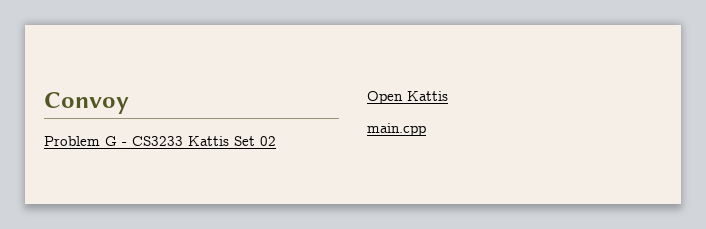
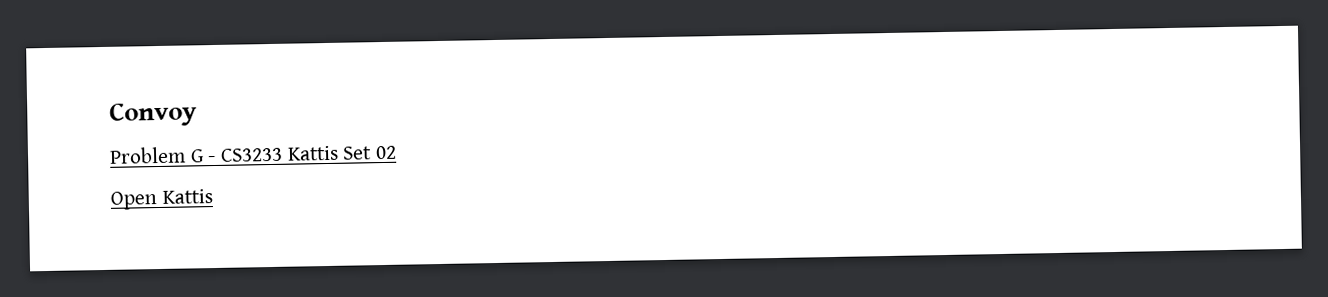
[367,123,426,136] // main.cpp -> (213, 196) none

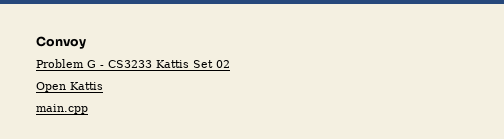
(213, 196) none -> [36,104,88,114] // main.cpp

